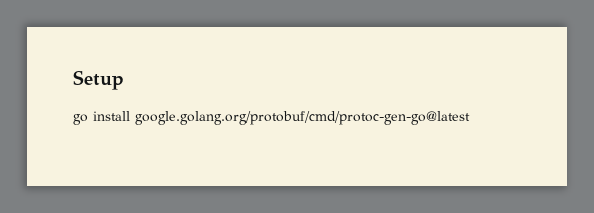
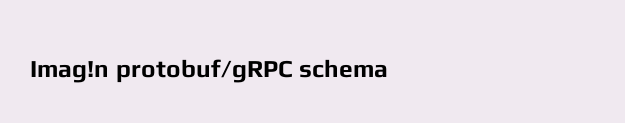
[73,70,124,90] [73,111,470,125] Setup // go install google.golang.org/protobuf/cmd/protoc-gen-go@latest -> [30,59,389,83] Imag!n protobuf/gRPC schema

